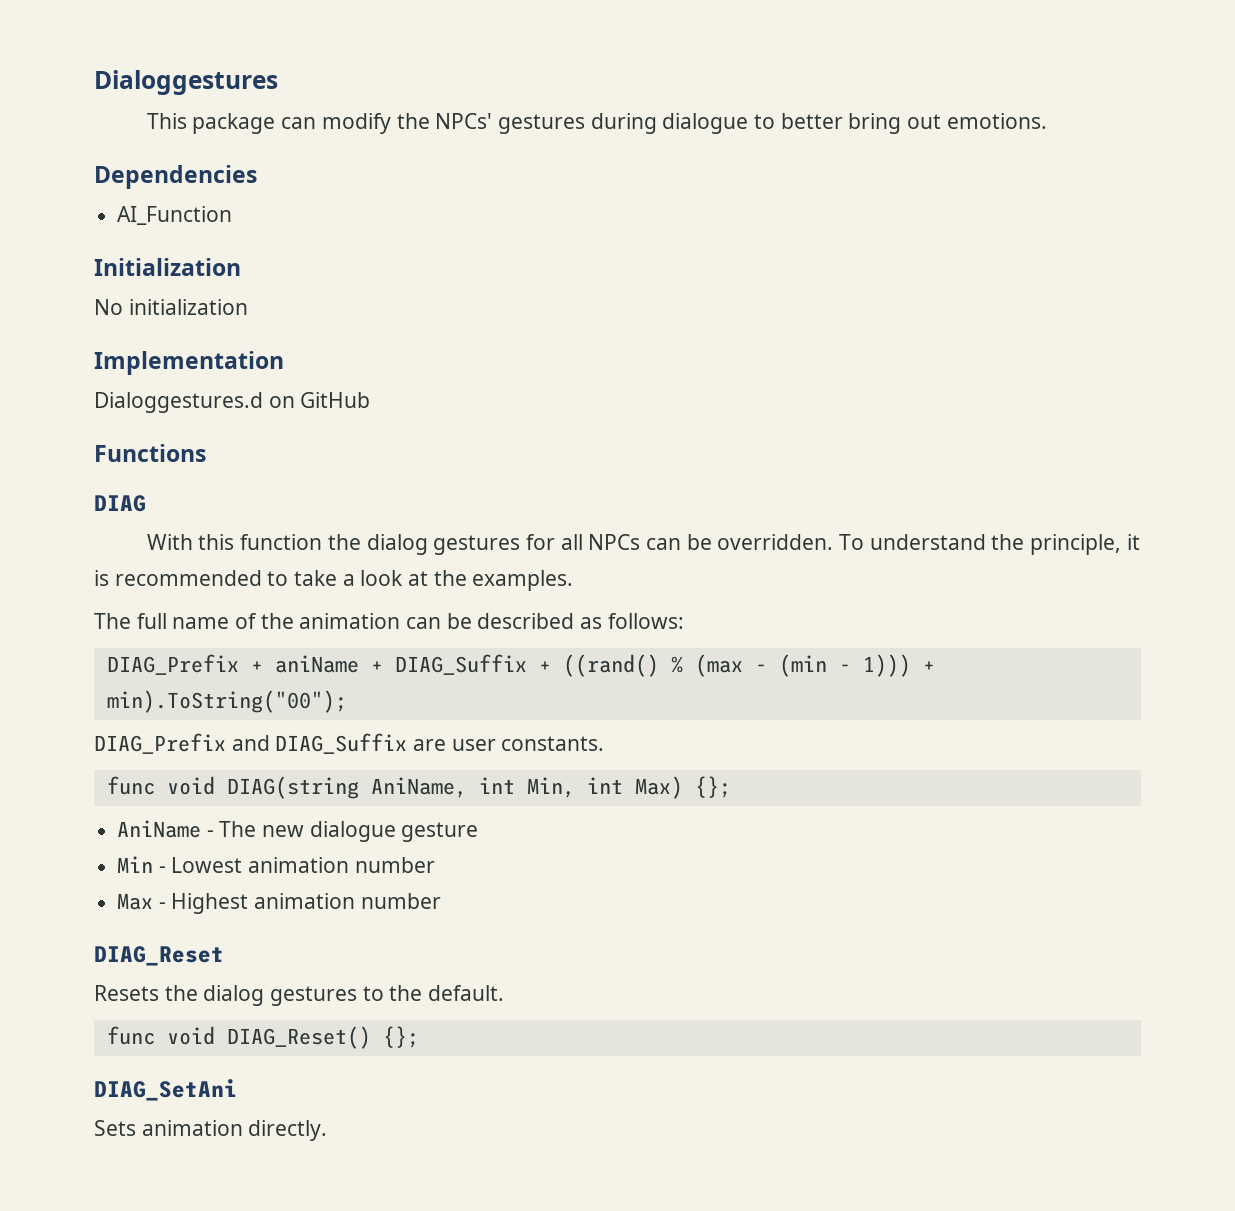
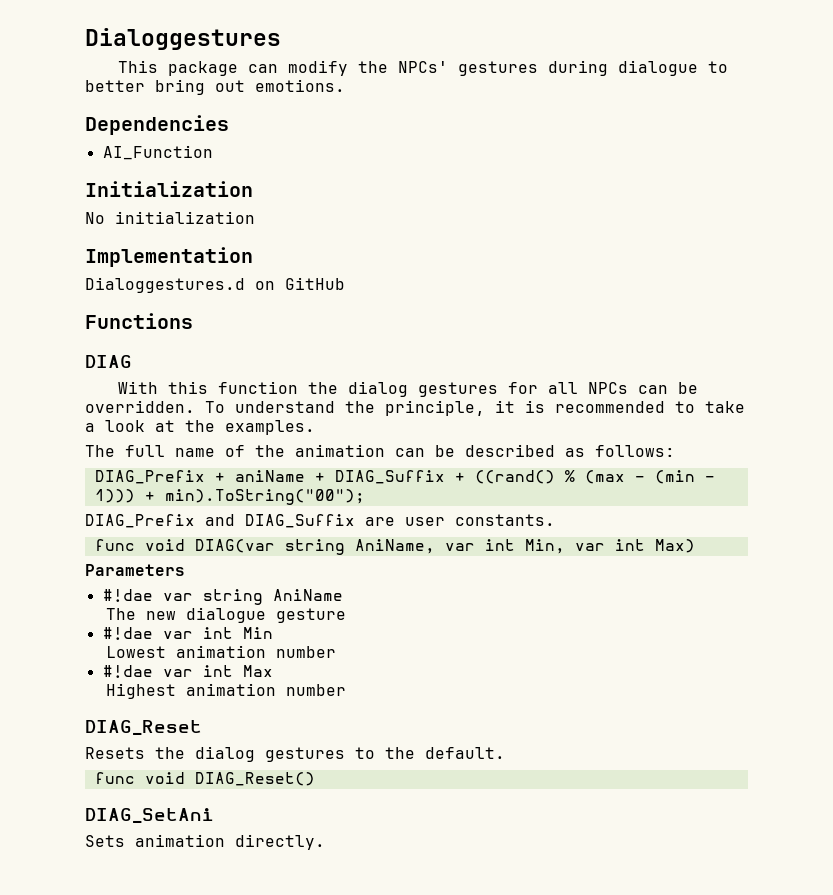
[226,776,467,799] DIAG(string AniName, -> [194,539,475,555] DIAG(var string AniName, var
(575, 787) none -> [574,543,605,551] var
[694,776,731,798] {}; // -> [85,564,185,576] [102,589,263,605] // Parameters // #!dae var string
[206,830,214,837] - -> (343, 595) //
(479, 832) none -> [102,627,233,640] #!dae var int
[158,866,166,873] - -> (273, 633) //
(435, 865) none -> [102,665,233,678] #!dae var int
[158,902,166,909] - -> (273, 671) //
[382,1026,419,1048] {}; -> (315, 779) none

